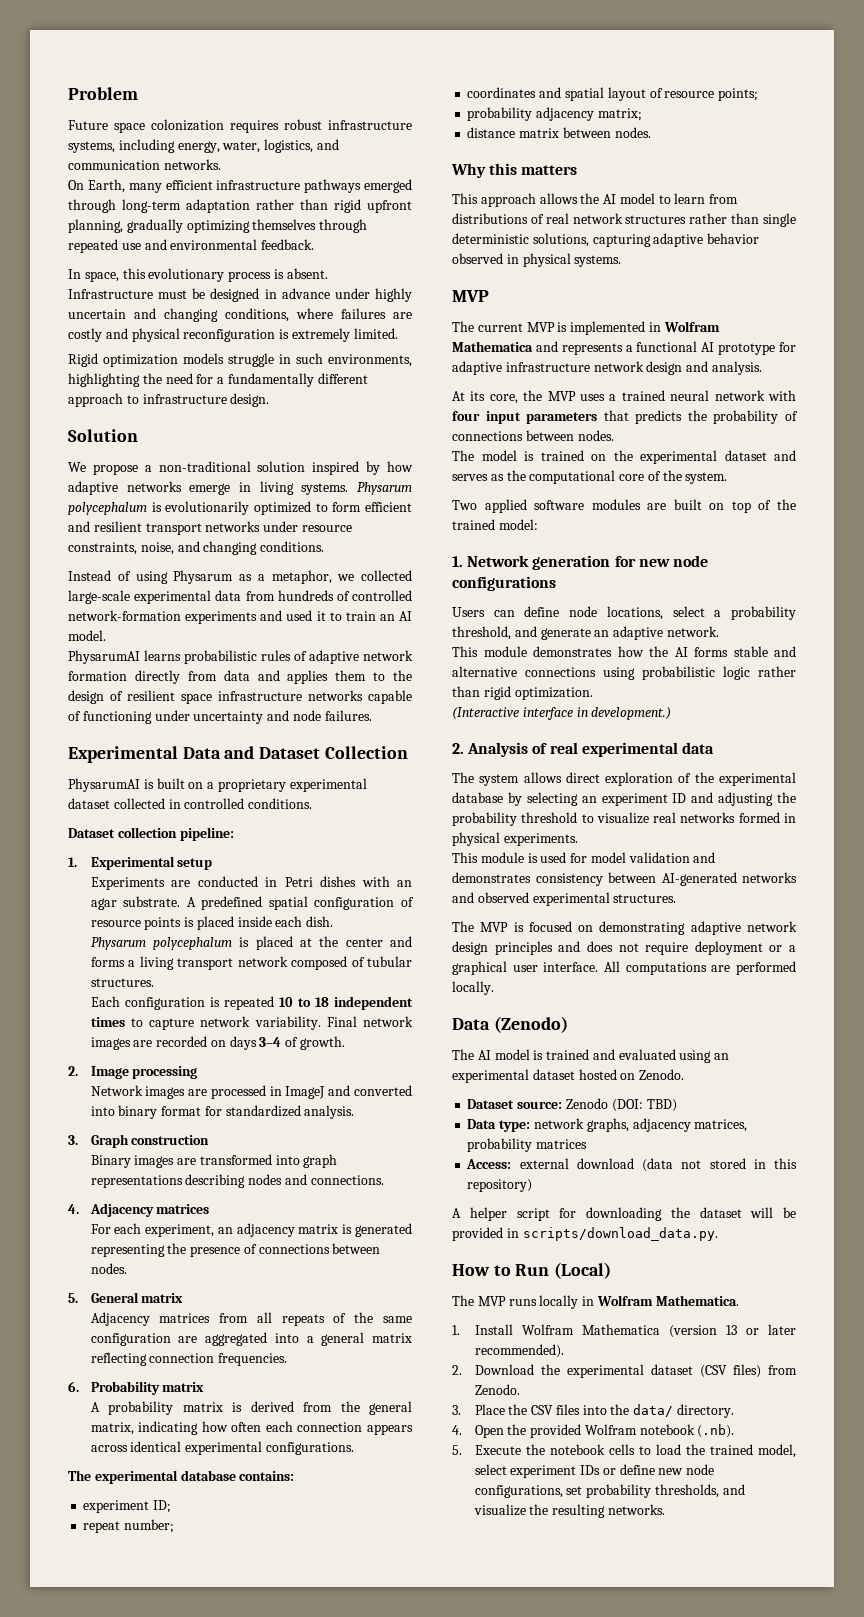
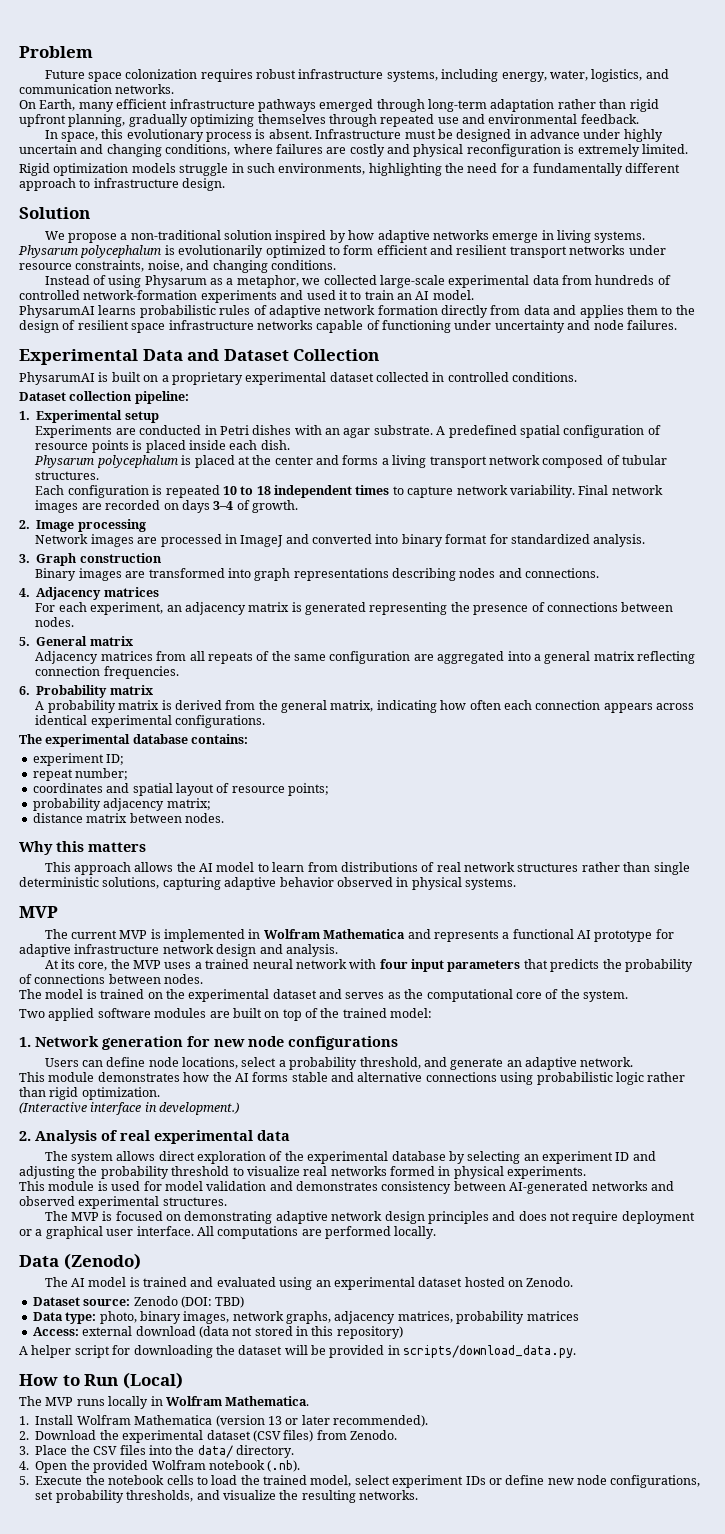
(531, 1126) none -> [99,1311,230,1324] photo, binary images,

